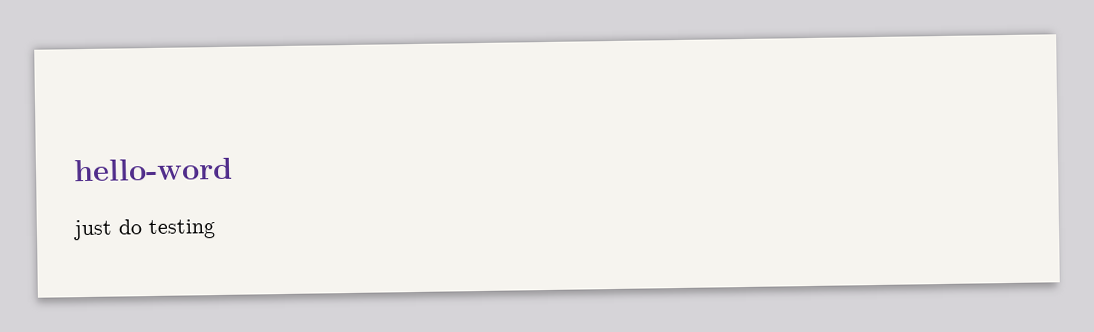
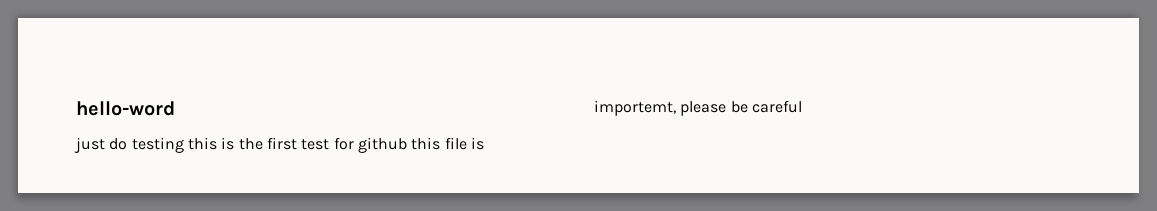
(216, 229) none -> [187,137,484,153] [594,100,802,116] this is the first test for github this file is importemt, please be careful

